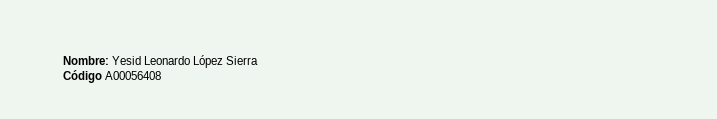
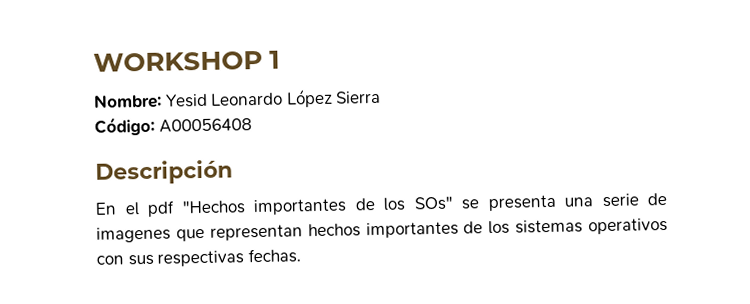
(63, 60) none -> [93,50,281,72] WORKSHOP 1 //
[63,70,102,83] Código -> [94,116,155,136] Código:
(162, 75) none -> [95,159,233,185] [95,192,667,217] [96,217,668,243] [96,248,301,267] // Descripción // En el pdf "Hechos importantes de los SOs" se presenta una serie de imagenes que representan hechos importantes de los sistemas operativos con sus respectivas fechas.

